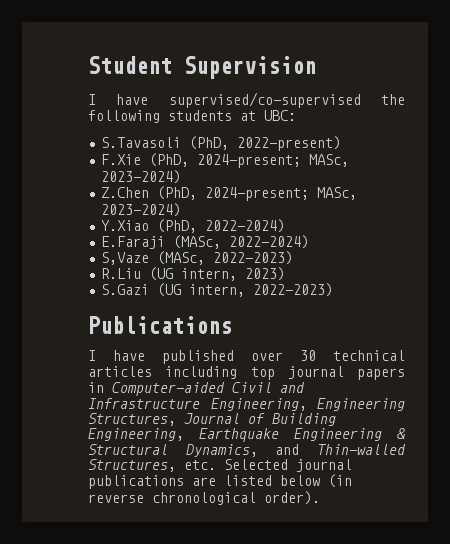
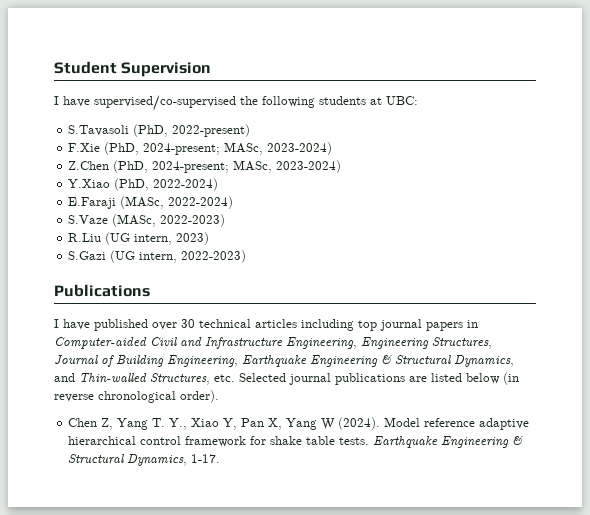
[101,252,150,265] S,Vaze -> [68,215,109,224] S.Vaze
(320, 498) none -> [68,417,530,430] [68,436,524,448] [68,454,221,466] // Chen Z, Yang T. Y., Xiao Y, Pan X, Yang W (2024). Model reference adaptive hierarchical control framework for shake table tests. Earthquake Engineering & Structural Dynamics, 1-17.

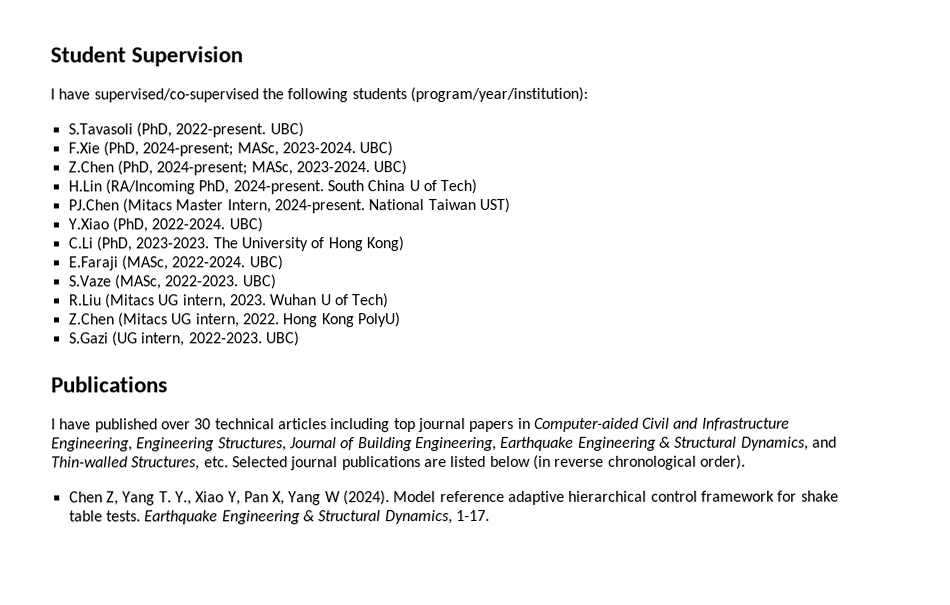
[370,96,418,105] at UBC: -> [409,86,588,103] (program/year/institution):
[172,124,251,137] 2022-present) -> [175,122,304,138] 2022-present. UBC)
[267,142,333,155] 2023-2024) -> [281,141,394,157] 2023-2024. UBC)
[276,160,342,173] [68,178,219,191] 2023-2024) // Y.Xiao (PhD, 2022-2024) -> [295,160,408,176] [67,178,478,195] [67,197,510,214] [67,217,263,233] [67,236,404,252] 2023-2024. UBC) // H.Lin (RA/Incoming PhD, 2024-present. South China U of Tech) // PJ.Chen (Mitacs Master Intern, 2024-present. National Taiwan UST) // Y.Xiao (PhD, 2022-2024. UBC) // C.Li (PhD, 2023-2023. The University of Hong Kong)
[168,196,234,209] 2022-2024) -> [171,255,283,271] 2022-2024. UBC)
[160,214,226,227] 2022-2023) -> [164,274,276,290] 2022-2023. UBC)
[105,232,210,245] (UG intern, 2023) -> [103,293,390,309] [68,312,401,328] (Mitacs UG intern, 2023. Wuhan U of Tech) // Z.Chen (Mitacs UG intern, 2022. Hong Kong PolyU)
[181,250,247,263] 2022-2023) -> [188,331,300,347] 2022-2023. UBC)

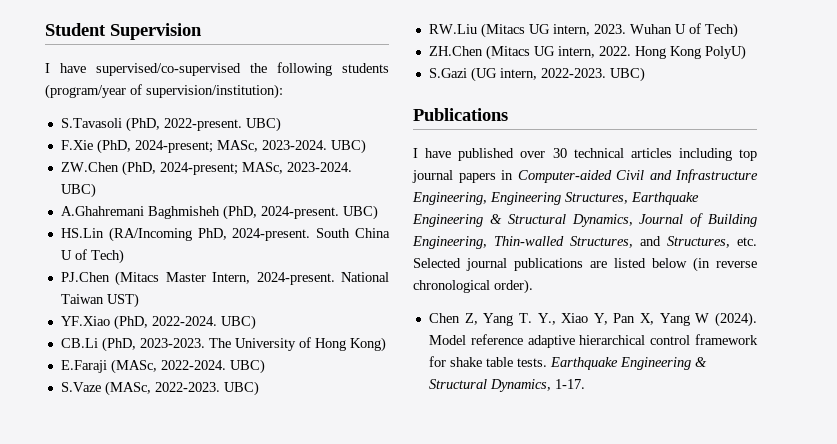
[409,86,588,103] (program/year/institution): -> [45,84,283,99] (program/year of supervision/institution):
[67,160,408,176] [67,180,102,192] Z.Chen (PhD, 2024-present; MASc, 2023-2024. UBC) // H.Lin -> [60,161,352,176] [60,183,96,198] [60,205,378,220] [60,228,104,238] ZW.Chen (PhD, 2024-present; MASc, 2023-2024. UBC) // A.Ghahremani Baghmisheh (PhD, 2024-present. UBC) // HS.Lin
[67,218,109,230] Y.Xiao -> [60,316,110,326] YF.Xiao
[67,237,93,249] C.Li -> [60,338,98,348] CB.Li
[67,294,102,306] R.Liu -> [428,24,477,34] RW.Liu
[68,313,115,325] Z.Chen -> [428,46,483,56] ZH.Chen
[288,436,837,452] [51,456,128,468] Journal of Building Engineering, Earthquake Engineering & Structural Dynamics, and Thin-walled -> [631,192,699,205] [412,213,757,227] [412,236,661,249] Earthquake Engineering & Structural Dynamics, Journal of Building Engineering, Thin-walled Structures, and

